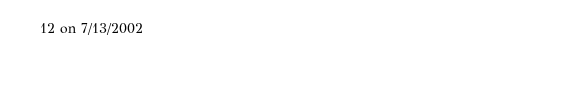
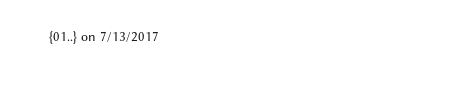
[40,23,143,35] 12 on 7/13/2002 -> [49,31,159,44] {01..} on 7/13/2017

